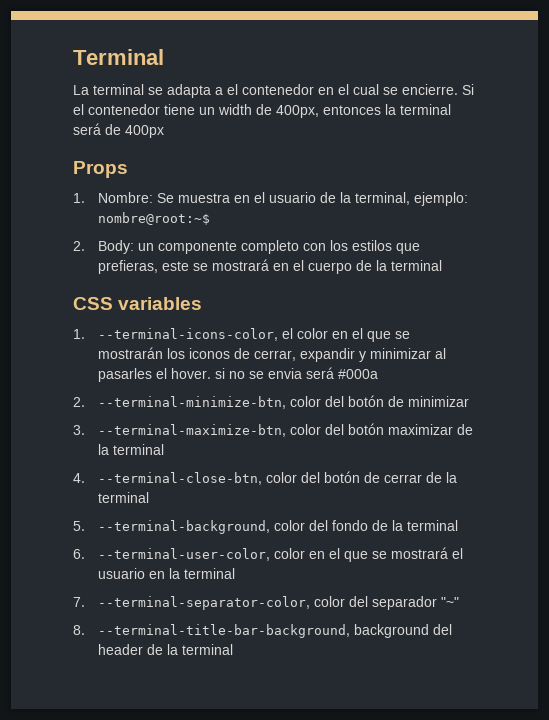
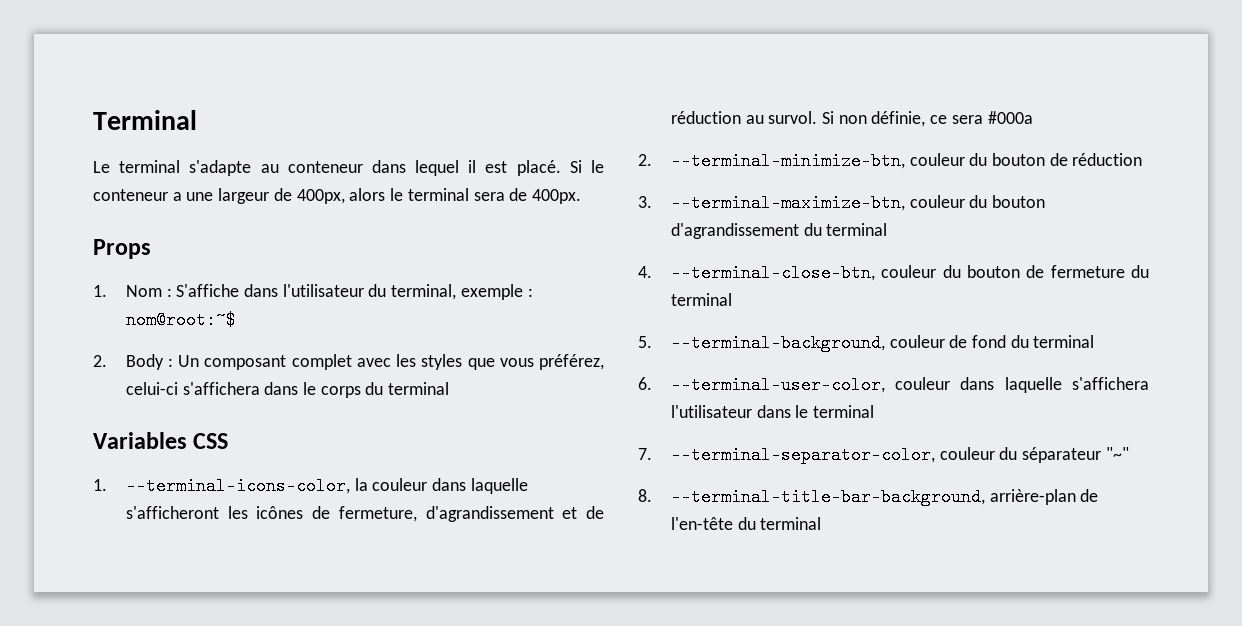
[73,84,474,98] [73,104,451,118] [73,123,164,138] [73,161,128,178] [73,192,468,206] [97,212,210,225] [73,240,420,254] [97,259,442,274] La terminal se adapta a el contenedor en el cual se encierre. Si el contenedor tiene un width de 400px, entonces la terminal será de 400px // Props // 1. Nombre: Se muestra en el usuario de la terminal, ejemplo: nombre@root:~$ // 2. Body: un componente completo con los estilos que prefieras, este se mostrará en el cuerpo de la terminal // -> [93,160,604,176] [93,188,581,204] [93,239,151,259] [93,284,533,300] [125,311,236,329] [93,354,605,370] [125,382,450,398] [93,432,187,449] Le terminal s'adapte au conteneur dans lequel il est placé. Si le conteneur a une largeur de 400px, alors le terminal sera de 400px. // Props // 1. Nom : S'affiche dans l'utilisateur du terminal, exemple : nom@root:~$ // 2. Body : Un composant complet avec les styles que vous préférez, celui-ci s'affichera dans le corps du terminal // Variables
[118,297,203,310] variables -> (229, 441) none
[281,328,410,342] [97,347,446,362] [97,367,378,382] [73,395,469,409] [73,423,473,437] [97,444,164,455] [73,471,457,485] [97,492,149,503] [73,520,458,534] [73,547,463,562] [97,568,180,579] el color en el que se mostrarán los iconos de cerrar, expandir y minimizar al pasarles el hover. si no se envia será #000a // 2. --terminal-minimize-btn, color del botón de minimizar // 3. --terminal-maximize-btn, color del botón maximizar de la terminal // 4. --terminal-close-btn, color del botón de cerrar de la terminal // 5. --terminal-background, color del fondo de la terminal // 6. --terminal-user-color, color en el que se mostrará el usuario en la -> [354,478,528,494] [125,506,604,522] [670,111,1033,127] [638,152,1143,170] [638,194,1046,212] [670,223,888,239] [638,264,1149,282] [670,293,732,306] [638,334,1095,352] [638,376,1149,394] [670,405,809,418] la couleur dans laquelle s'afficheront les icônes de fermeture, d'agrandissement et de réduction au survol. Si non définie, ce sera #000a // 2. --terminal-minimize-btn, couleur du bouton de réduction // 3. --terminal-maximize-btn, couleur du bouton d'agrandissement du terminal // 4. --terminal-close-btn, couleur du bouton de fermeture du terminal // 5. --terminal-background, couleur de fond du terminal // 6. --terminal-user-color, couleur dans laquelle s'affichera l'utilisateur dans le
[313,596,437,610] color del separador -> [939,447,1102,463] couleur du séparateur
[353,624,452,638] [97,644,178,655] background del header de la -> [989,489,1099,505] [670,517,756,530] arrière-plan de l'en-tête du

